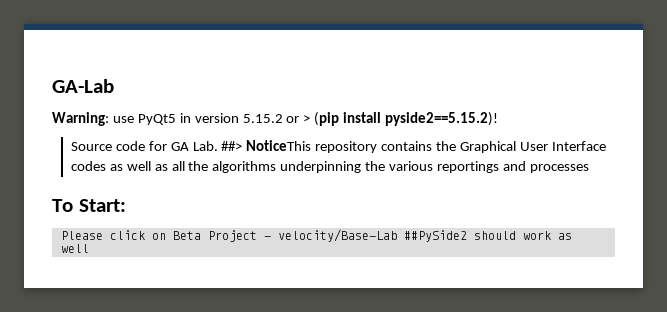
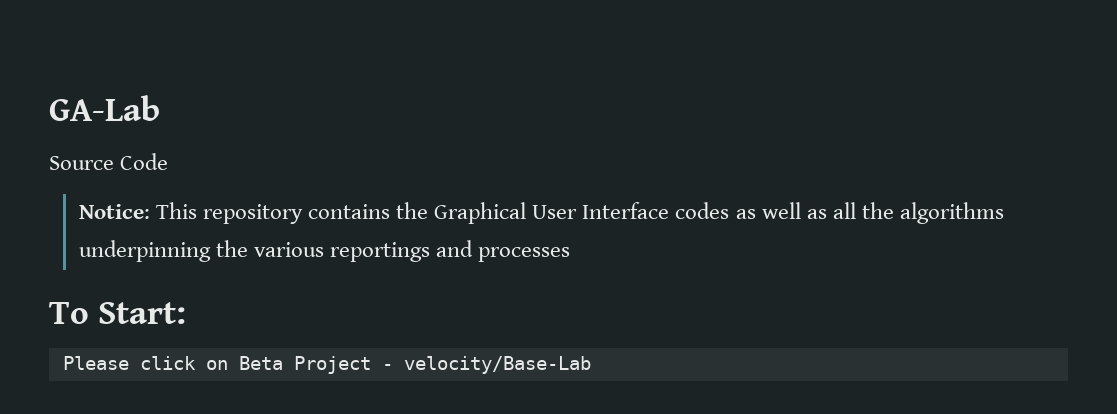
[52,112,499,126] [70,140,312,151] Warning: use PyQt5 in version 5.15.2 or > (pip install pyside2==5.15.2)! // Source code for GA Lab. ##> NoticeThis -> [49,153,169,170] [78,202,197,219] Source Code // Notice: This
[403,230,572,242] [60,244,89,253] ##PySide2 should work as well -> (591, 365) none

